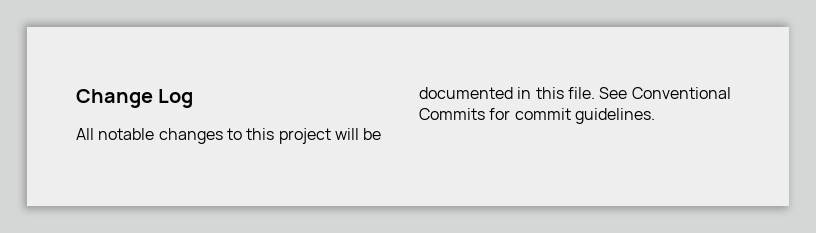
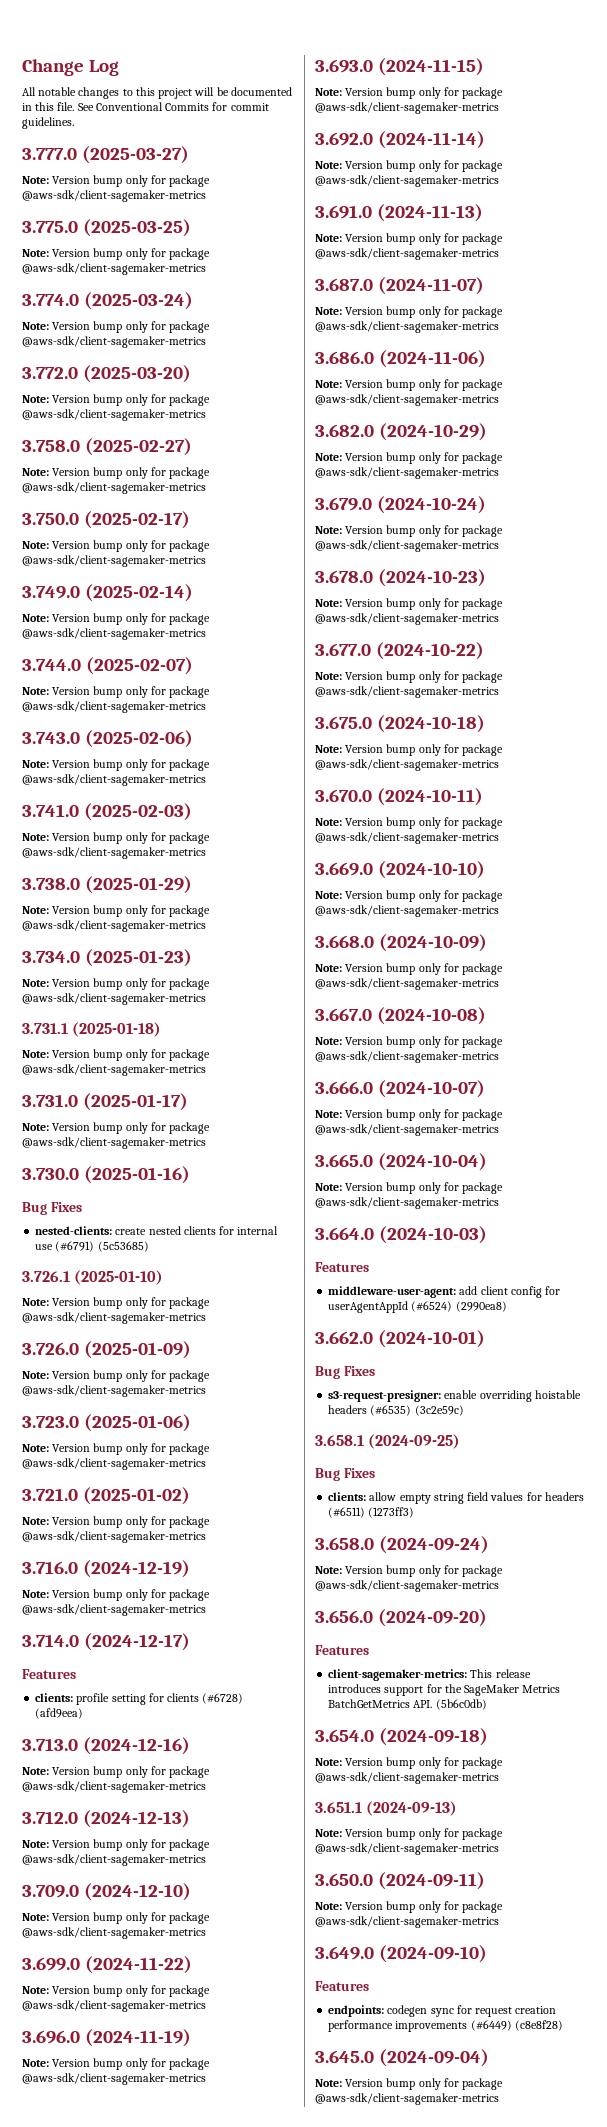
(655, 116) none -> [22,146,189,164] [22,175,211,187] [22,190,206,202] [22,219,191,237] [22,248,211,260] [22,263,206,275] [22,292,193,310] [22,321,211,333] [22,336,206,348] [22,365,191,383] [22,394,211,406] [22,409,206,421] [22,438,192,456] [22,467,211,479] [22,482,206,494] [22,511,190,529] [22,540,211,552] [22,555,206,567] [22,584,193,602] [22,613,211,625] [22,628,206,640] [22,657,193,675] [22,686,211,698] [22,701,206,713] [22,730,193,748] [22,759,211,771] [22,774,206,786] [22,803,192,821] [22,832,211,844] [22,847,206,859] [22,876,192,894] [22,905,211,917] [22,920,206,932] [22,949,192,967] [22,978,211,990] [22,993,206,1005] [22,1022,162,1037] [22,1049,211,1061] [22,1064,206,1076] [22,1093,188,1111] [22,1122,211,1134] [22,1137,206,1149] [22,1166,190,1184] [22,1202,82,1215] [35,1226,279,1235] [35,1241,149,1252] [22,1270,164,1285] [22,1297,211,1309] [22,1312,206,1324] [22,1341,191,1359] [22,1370,211,1382] [22,1385,206,1397] [22,1414,191,1432] [22,1443,211,1455] [22,1458,206,1470] [22,1487,190,1505] [22,1516,211,1528] [22,1531,206,1543] [22,1560,190,1578] [22,1589,211,1601] [22,1604,206,1616] [22,1633,190,1651] [22,1669,76,1679] [35,1693,244,1705] [35,1708,84,1719] [22,1737,190,1755] [22,1766,211,1778] [22,1781,206,1793] [22,1810,190,1828] [22,1839,211,1851] [22,1854,206,1866] [22,1883,191,1901] [22,1912,211,1924] [22,1927,206,1939] [22,1956,192,1974] [22,1985,211,1997] [22,2000,206,2012] [22,2029,191,2047] [22,2058,211,2070] [22,2073,206,2085] [315,58,484,76] [315,87,504,99] [315,102,499,114] [315,131,485,149] [315,160,504,172] [315,175,499,187] [315,204,483,222] [315,233,504,245] [315,248,499,260] [315,277,484,295] [315,306,504,318] [315,321,499,333] [315,350,486,368] [315,379,504,391] [315,394,499,406] [315,423,487,441] [315,452,504,464] [315,467,499,479] [315,496,486,514] [315,525,504,537] [315,540,499,552] [315,569,486,587] [315,598,504,610] [315,613,499,625] [315,642,484,660] [315,671,504,683] [315,686,499,698] [315,715,485,733] [315,744,504,756] [315,759,499,771] [315,788,483,806] [315,817,504,829] [315,832,499,844] [315,861,485,879] [315,890,504,902] [315,905,499,917] [315,934,487,952] [315,963,504,975] [315,978,499,990] [315,1007,486,1025] [315,1036,504,1048] [315,1051,499,1063] [315,1080,485,1098] [315,1109,504,1121] [315,1124,499,1136] [315,1153,487,1171] [315,1182,504,1194] [315,1197,499,1209] [315,1226,487,1244] [315,1262,369,1272] [328,1286,561,1298] [328,1301,507,1313] [315,1330,485,1348] [315,1366,375,1379] [328,1390,581,1402] [328,1405,464,1416] [315,1434,461,1449] [315,1468,375,1481] [328,1492,584,1504] [328,1507,415,1518] [315,1536,489,1554] [315,1565,504,1577] [315,1580,499,1592] [315,1609,487,1627] [315,1645,369,1655] [328,1669,531,1681] [328,1684,561,1696] [328,1699,487,1710] [315,1728,488,1746] [315,1757,504,1769] [315,1772,499,1784] [315,1801,458,1816] [315,1828,504,1840] [315,1843,499,1855] [315,1872,485,1890] [315,1901,504,1913] [315,1916,499,1928] [315,1945,487,1963] [315,1981,369,1991] [328,2005,557,2017] [328,2020,563,2032] [315,2049,489,2067] [315,2078,504,2090] [315,2093,499,2105] // 3.777.0 (2025-03-27) // Note: Version bump only for package @aws-sdk/client-sagemaker-metrics // 3.775.0 (2025-03-25) // Note: Version bump only for package @aws-sdk/client-sagemaker-metrics // 3.774.0 (2025-03-24) // Note: Version bump only for package @aws-sdk/client-sagemaker-metrics // 3.772.0 (2025-03-20) // Note: Version bump only for package @aws-sdk/client-sagemaker-metrics // 3.758.0 (2025-02-27) // Note: Version bump only for package @aws-sdk/client-sagemaker-metrics // 3.750.0 (2025-02-17) // Note: Version bump only for package @aws-sdk/client-sagemaker-metrics // 3.749.0 (2025-02-14) // Note: Version bump only for package @aws-sdk/client-sagemaker-metrics // 3.744.0 (2025-02-07) // Note: Version bump only for package @aws-sdk/client-sagemaker-metrics // 3.743.0 (2025-02-06) // Note: Version bump only for package @aws-sdk/client-sagemaker-metrics // 3.741.0 (2025-02-03) // Note: Version bump only for package @aws-sdk/client-sagemaker-metrics // 3.738.0 (2025-01-29) // Note: Version bump only for package @aws-sdk/client-sagemaker-metrics // 3.734.0 (2025-01-23) // Note: Version bump only for package @aws-sdk/client-sagemaker-metrics // 3.731.1 (2025-01-18) // Note: Version bump only for package @aws-sdk/client-sagemaker-metrics // 3.731.0 (2025-01-17) // Note: Version bump only for package @aws-sdk/client-sagemaker-metrics // 3.730.0 (2025-01-16) // Bug Fixes // nested-clients: create nested clients for internal use (#6791) (5c53685) // 3.726.1 (2025-01-10) // Note: Version bump only for package @aws-sdk/client-sagemaker-metrics // 3.726.0 (2025-01-09) // Note: Version bump only for package @aws-sdk/client-sagemaker-metrics // 3.723.0 (2025-01-06) // Note: Version bump only for package @aws-sdk/client-sagemaker-metrics // 3.721.0 (2025-01-02) // Note: Version bump only for package @aws-sdk/client-sagemaker-metrics // 3.716.0 (2024-12-19) // Note: Version bump only for package @aws-sdk/client-sagemaker-metrics // 3.714.0 (2024-12-17) // Features // clients: profile setting for clients (#6728) (afd9eea) // 3.713.0 (2024-12-16) // Note: Version bump only for package @aws-sdk/client-sagemaker-metrics // 3.712.0 (2024-12-13) // Note: Version bump only for package @aws-sdk/client-sagemaker-metrics // 3.709.0 (2024-12-10) // Note: Version bump only for package @aws-sdk/client-sagemaker-metrics // 3.699.0 (2024-11-22) // Note: Version bump only for package @aws-sdk/client-sagemaker-metrics // 3.696.0 (2024-11-19) // Note: Version bump only for package @aws-sdk/client-sagemaker-metrics // 3.693.0 (2024-11-15) // Note: Version bump only for package @aws-sdk/client-sagemaker-metrics // 3.692.0 (2024-11-14) // Note: Version bump only for package @aws-sdk/client-sagemaker-metrics // 3.691.0 (2024-11-13) // Note: Version bump only for package @aws-sdk/client-sagemaker-metrics // 3.687.0 (2024-11-07) // Note: Version bump only for package @aws-sdk/client-sagemaker-metrics // 3.686.0 (2024-11-06) // Note: Version bump only for package @aws-sdk/client-sagemaker-metrics // 3.682.0 (2024-10-29) // Note: Version bump only for package @aws-sdk/client-sagemaker-metrics // 3.679.0 (2024-10-24) // Note: Version bump only for package @aws-sdk/client-sagemaker-metrics // 3.678.0 (2024-10-23) // Note: Version bump only for package @aws-sdk/client-sagemaker-metrics // 3.677.0 (2024-10-22) // Note: Version bump only for package @aws-sdk/client-sagemaker-metrics // 3.675.0 (2024-10-18) // Note: Version bump only for package @aws-sdk/client-sagemaker-metrics // 3.670.0 (2024-10-11) // Note: Version bump only for package @aws-sdk/client-sagemaker-metrics // 3.669.0 (2024-10-10) // Note: Version bump only for package @aws-sdk/client-sagemaker-metrics // 3.668.0 (2024-10-09) // Note: Version bump only for package @aws-sdk/client-sagemaker-metrics // 3.667.0 (2024-10-08) // Note: Version bump only for package @aws-sdk/client-sagemaker-metrics // 3.666.0 (2024-10-07) // Note: Version bump only for package @aws-sdk/client-sagemaker-metrics // 3.665.0 (2024-10-04) // Note: Version bump only for package @aws-sdk/client-sagemaker-metrics // 3.664.0 (2024-10-03) // Features // middleware-user-agent: add client config for userAgentAppId (#6524) (2990ea8) // 3.662.0 (2024-10-01) // Bug Fixes // s3-request-presigner: enable overriding hoistable headers (#6535) (3c2e59c) // 3.658.1 (2024-09-25) // Bug Fixes // clients: allow empty string field values for headers (#6511) (1273ff3) // 3.658.0 (2024-09-24) // Note: Version bump only for package @aws-sdk/client-sagemaker-metrics // 3.656.0 (2024-09-20) // Features // client-sagemaker-metrics: This release introduces support for the SageMaker Metrics BatchGetMetrics API. (5b6c0db) // 3.654.0 (2024-09-18) // Note: Version bump only for package @aws-sdk/client-sagemaker-metrics // 3.651.1 (2024-09-13) // Note: Version bump only for package @aws-sdk/client-sagemaker-metrics // 3.650.0 (2024-09-11) // Note: Version bump only for package @aws-sdk/client-sagemaker-metrics // 3.649.0 (2024-09-10) // Features // endpoints: codegen sync for request creation performance improvements (#6449) (c8e8f28) // 3.645.0 (2024-09-04) // Note: Version bump only for package @aws-sdk/client-sagemaker-metrics

